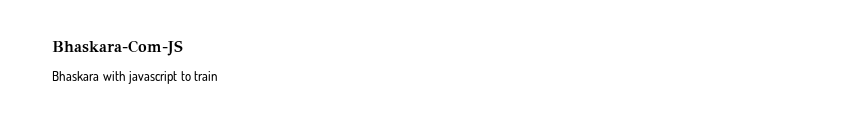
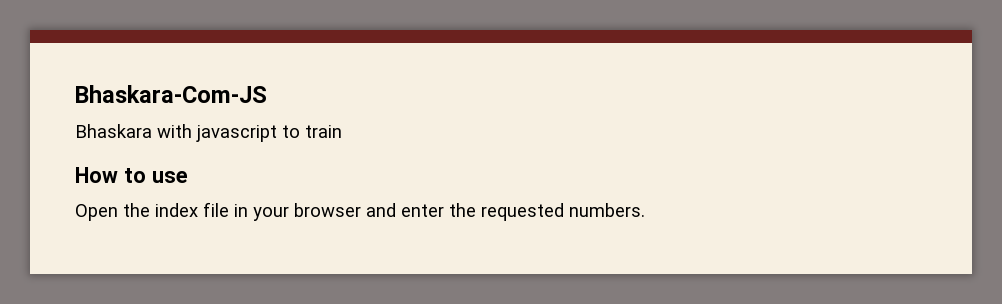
(219, 76) none -> [75,167,188,183] [75,202,645,221] // How to use // Open the index file in your browser and enter the requested numbers.

